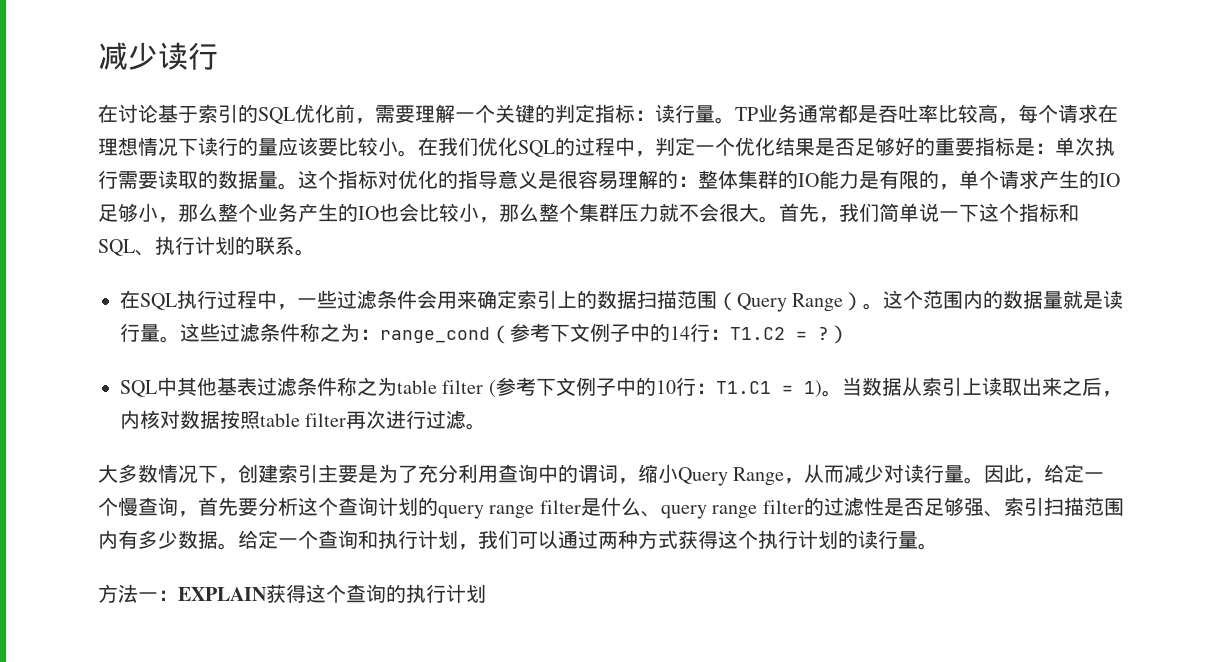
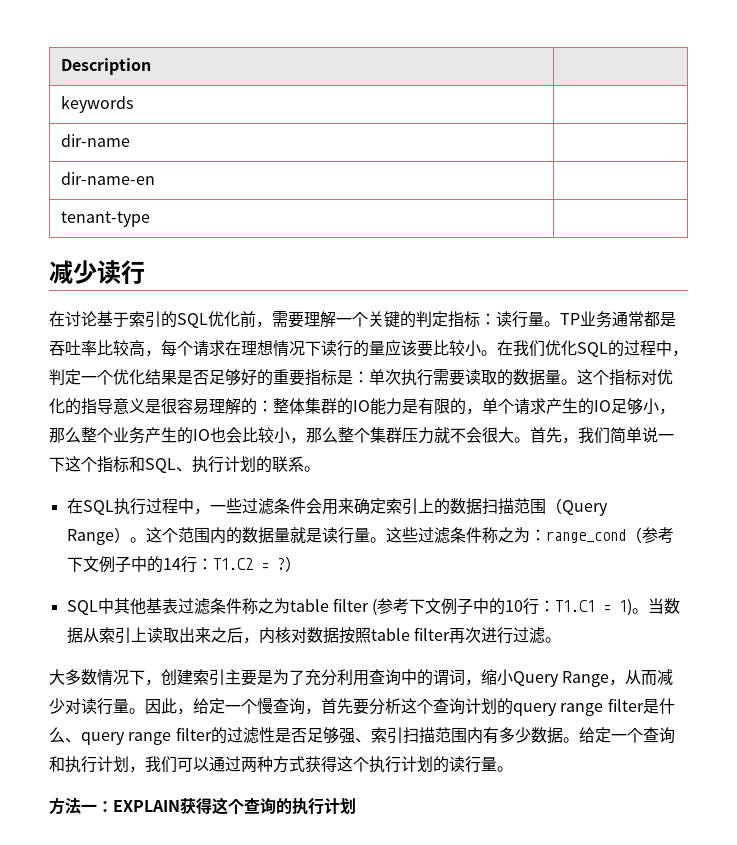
(98, 56) none -> [60,58,151,75] [60,95,133,113] [60,134,130,147] [60,172,155,185] [60,211,150,227] Description | // keywords | // dir-name | // dir-name-en | // tenant-type | //

